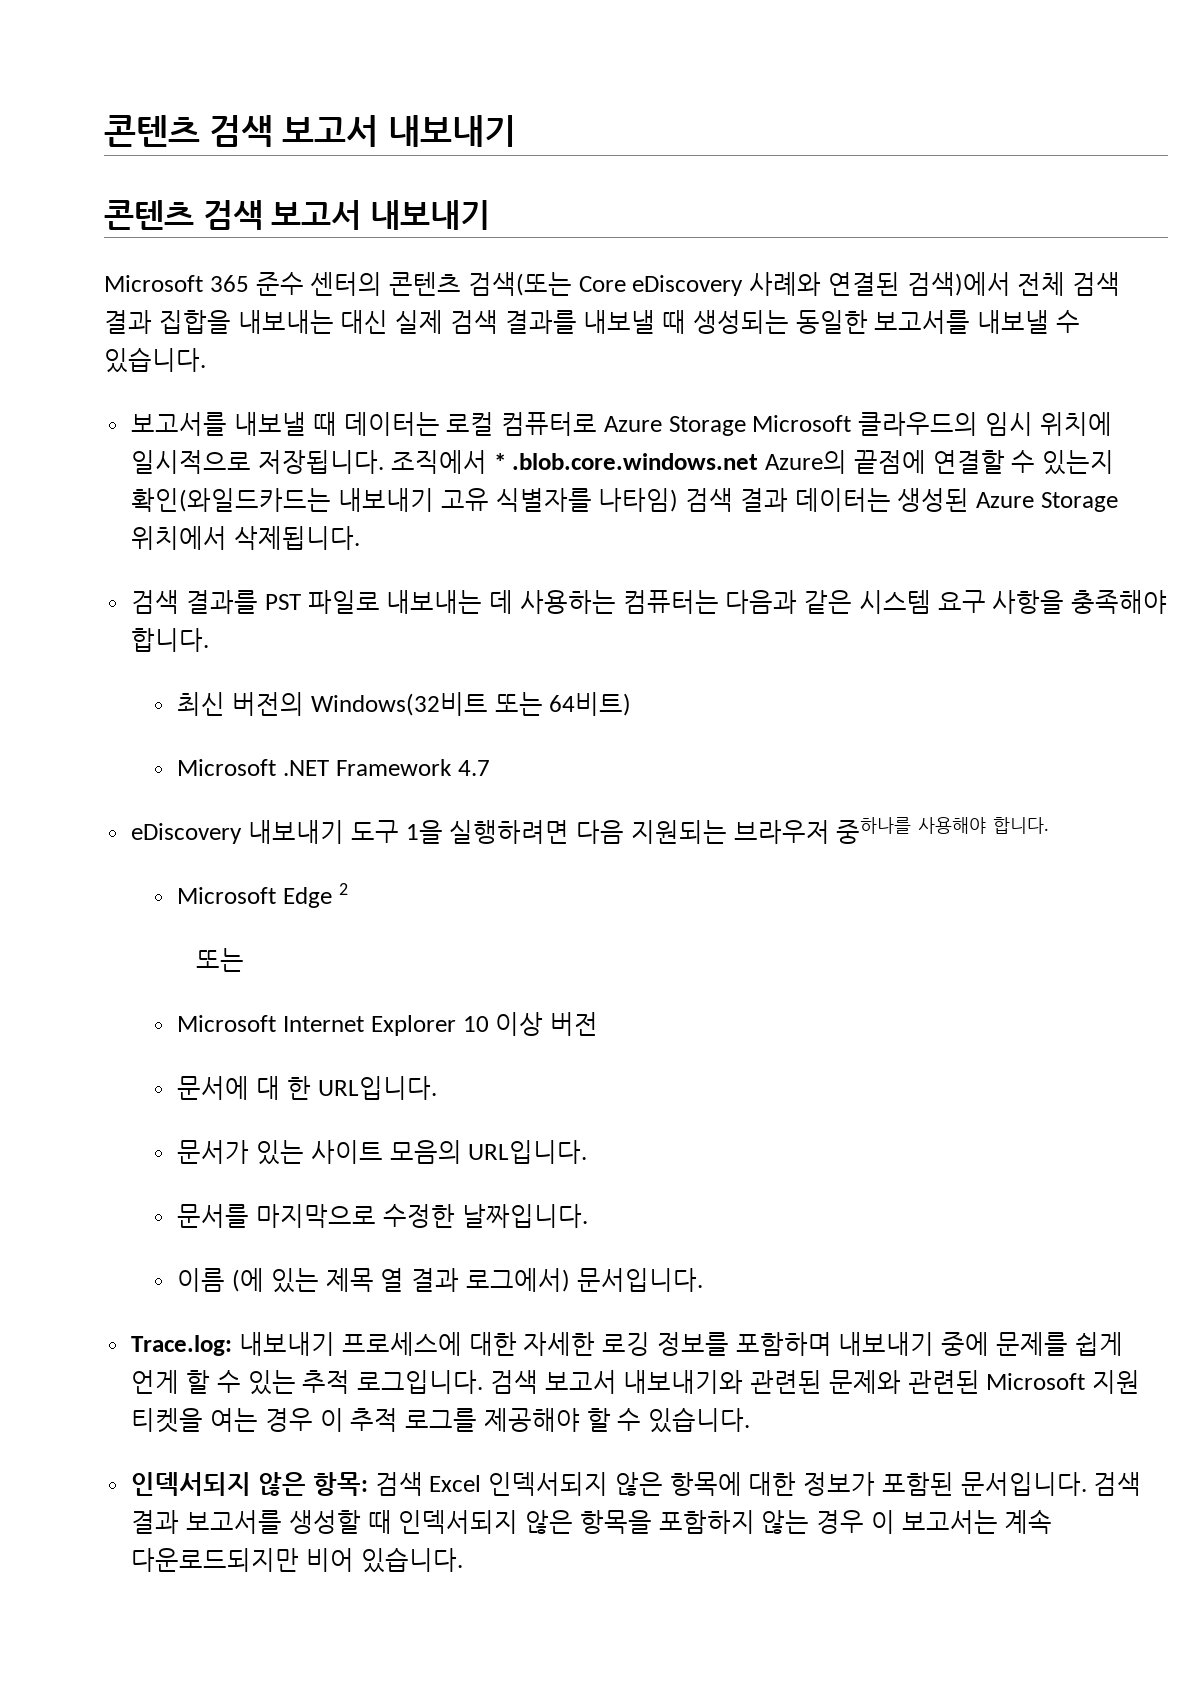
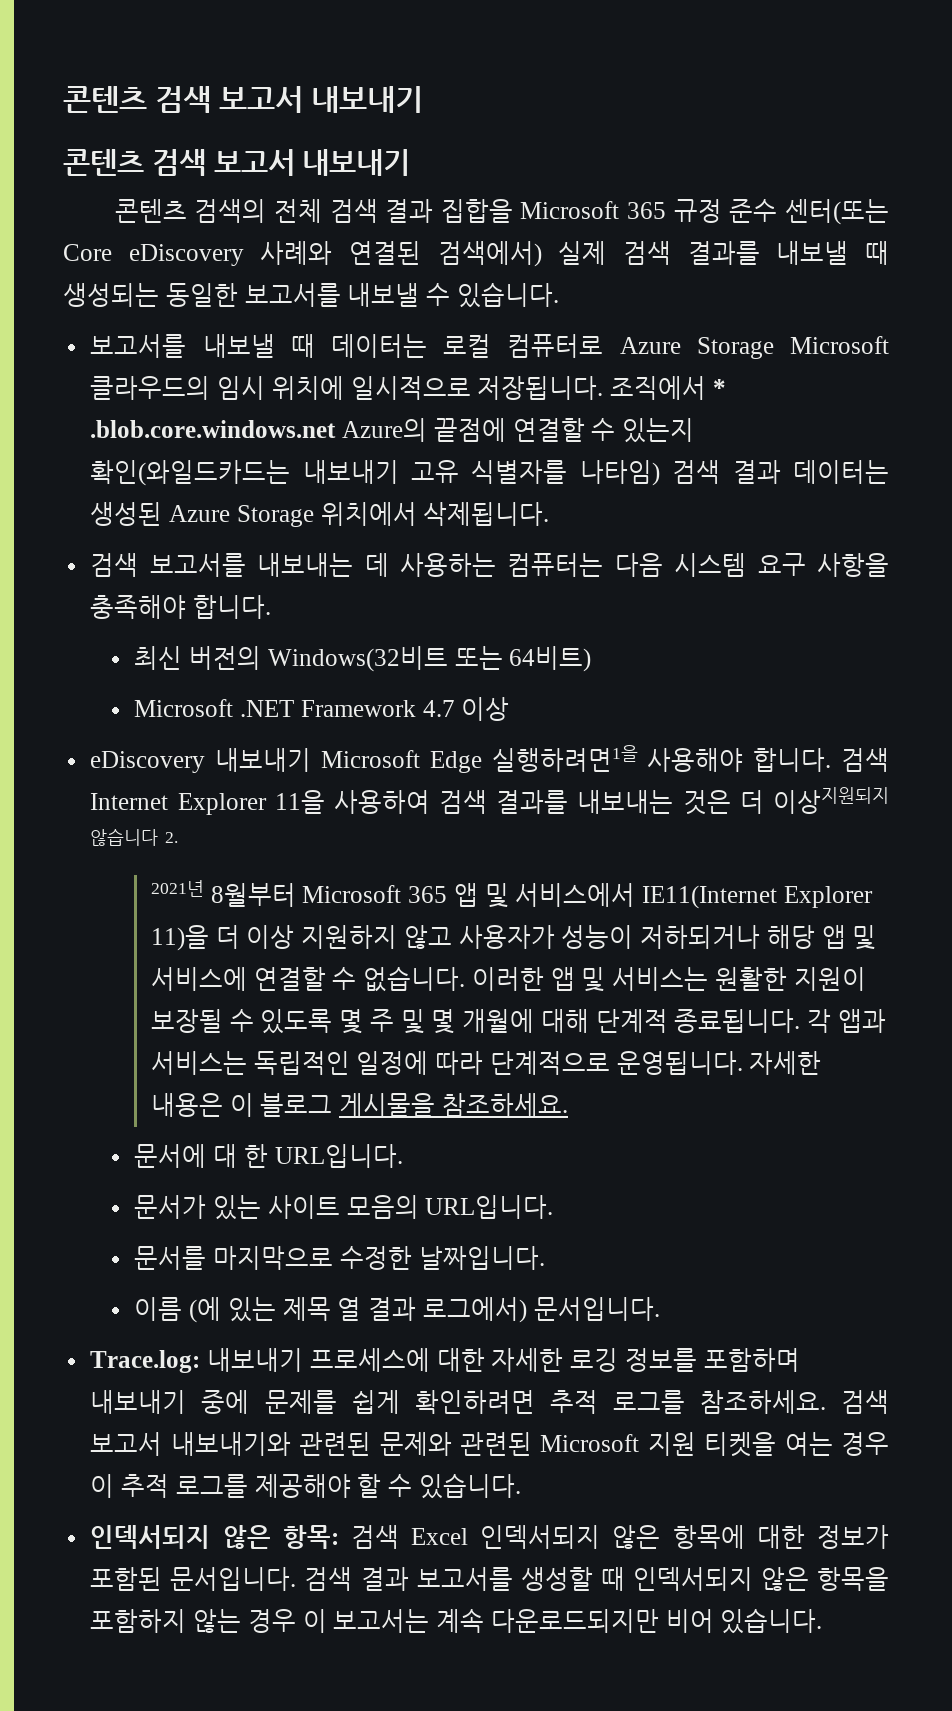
[104,272,1120,296] [104,310,389,334] Microsoft 365 준수 센터의 콘텐츠 검색(또는 Core eDiscovery 사례와 연결된 검색)에서 전체 검색 결과 집합을 내보내는 대신 -> [114,199,889,225] [63,241,542,267] 콘텐츠 검색의 전체 검색 결과 집합을 Microsoft 365 규정 준수 센터(또는 Core eDiscovery 사례와 연결된 검색에서)
[186,590,380,614] 결과를 PST 파일로 -> [149,553,246,577] 보고서를
[725,590,853,614] 다음과 같은 -> [614,553,663,577] 다음
(490, 768) none -> [461,697,510,721] 이상
[350,817,1049,844] [177,883,348,908] [195,948,244,972] [177,1012,599,1036] 도구 1을 실행하려면 다음 지원되는 브라우저 중하나를 사용해야 합니다. // Microsoft Edge 2 // 또는 // Microsoft Internet Explorer 10 이상 버전 -> [320,745,889,773] [90,787,890,815] [90,828,179,846] [150,880,873,909] [150,925,877,951] [150,966,866,992] [150,1009,886,1034] [150,1051,822,1075] [150,1093,568,1117] Microsoft Edge 실행하려면1을 사용해야 합니다. 검색 Internet Explorer 11을 사용하여 검색 결과를 내보내는 것은 더 이상지원되지 않습니다 2. // 2021년 8월부터 Microsoft 365 앱 및 서비스에서 IE11(Internet Explorer 11)을 더 이상 지원하지 않고 사용자가 성능이 저하되거나 해당 앱 및 서비스에 연결할 수 없습니다. 이러한 앱 및 서비스는 원활한 지원이 보장될 수 있도록 몇 주 및 몇 개월에 대해 단계적 종료됩니다. 각 앱과 서비스는 독립적인 일정에 따라 단계적으로 운영됩니다. 자세한 내용은 이 블로그 게시물을 참조하세요.
[131,1370,484,1395] 언게 할 수 있는 추적 로그입니다. -> [414,1390,826,1414] 확인하려면 추적 로그를 참조하세요.

